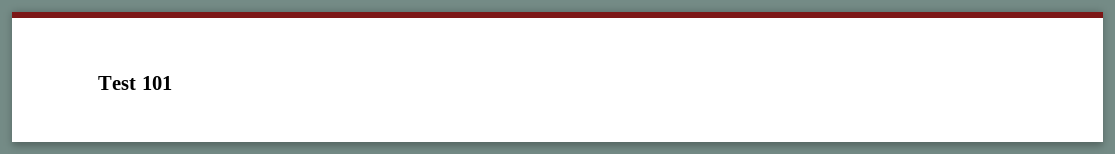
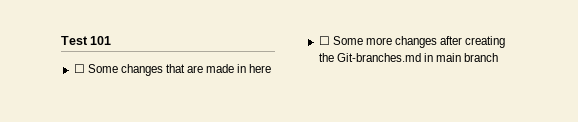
(172, 83) none -> [73,64,272,76] [318,36,506,48] [318,53,499,62] // ☐ Some changes that are made in here // ☐ Some more changes after creating the Git-branches.md in main branch

